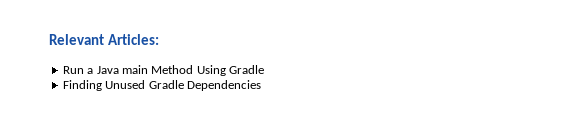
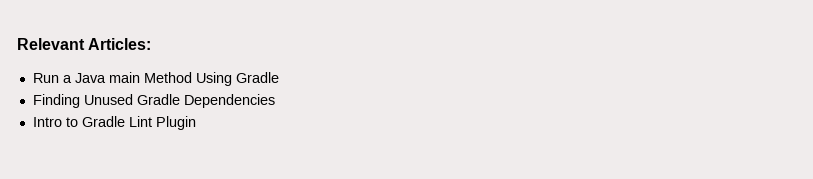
(261, 85) none -> [32,116,196,130] // Intro to Gradle Lint Plugin

